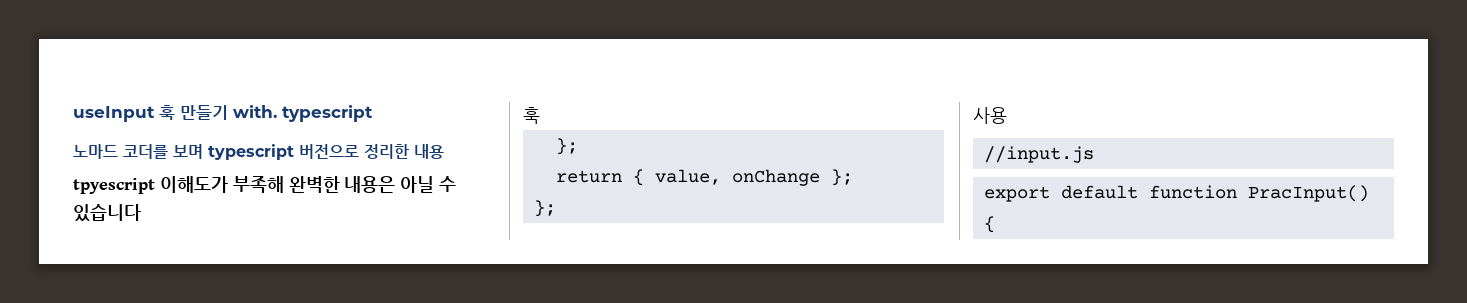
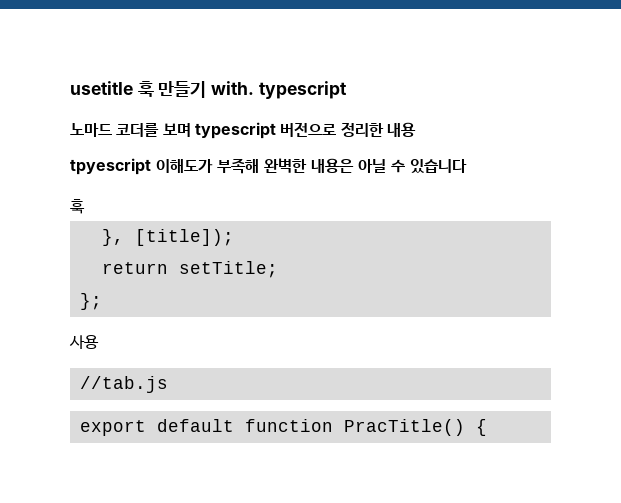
[73,106,155,122] useInput -> [70,81,133,95] usetitle
[555,138,578,155] }; -> [101,229,234,246] }, [title]);
[632,169,853,186] { value, onChange }; -> [178,261,278,278] setTitle;
[983,146,1094,163] //input.js -> [79,376,168,393] //tab.js
[1247,185,1369,202] PracInput() -> [343,419,465,436] PracTitle()

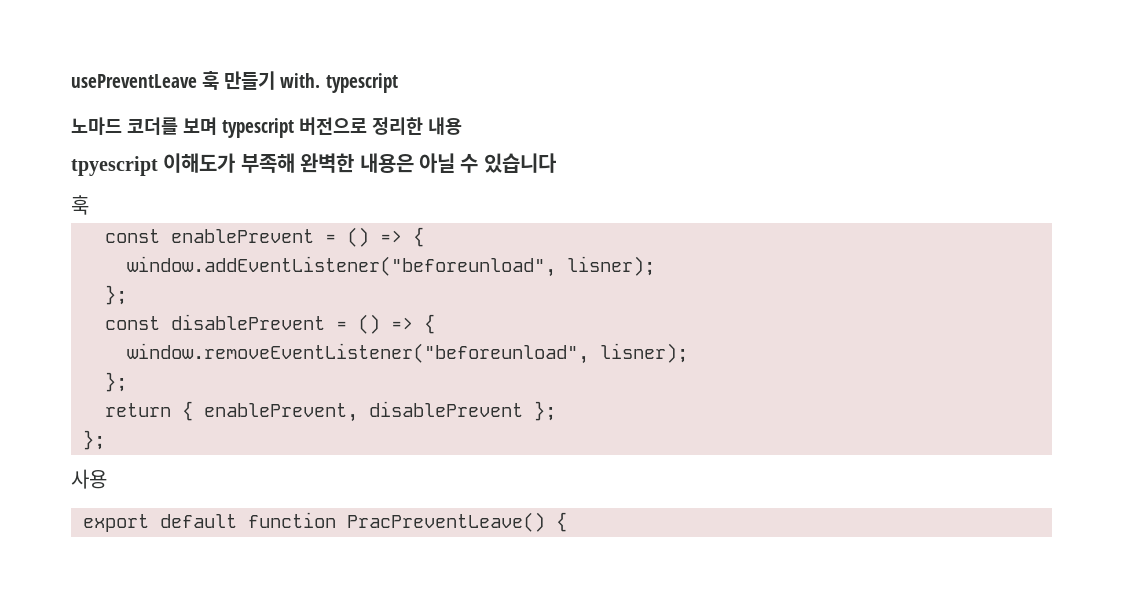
[70,81,133,95] usetitle -> [71,74,197,88] usePreventLeave
[101,229,234,246] [101,261,278,278] }, [title]); // return setTitle; -> [105,227,424,247] [127,256,655,277] [105,285,127,305] [105,314,435,334] [127,343,688,364] [105,372,127,392] [105,401,556,422] const enablePrevent = () => { // window.addEventListener("beforeunload", lisner); // }; // const disablePrevent = () => { // window.removeEventListener("beforeunload", lisner); // }; // return { enablePrevent, disablePrevent };
[79,376,168,393] // //tab.js -> (107, 479) none
[343,419,465,436] PracTitle() -> [347,512,545,532] PracPreventLeave()

